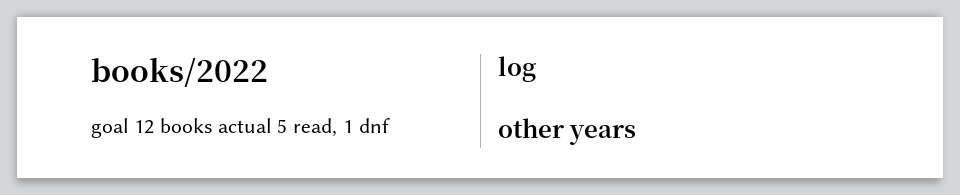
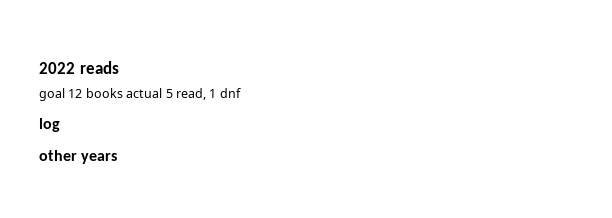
[91,57,268,87] books/2022 -> [39,61,119,74] 2022 reads

